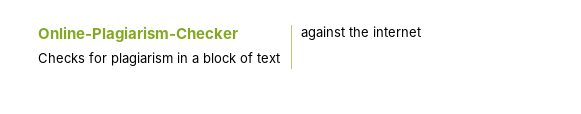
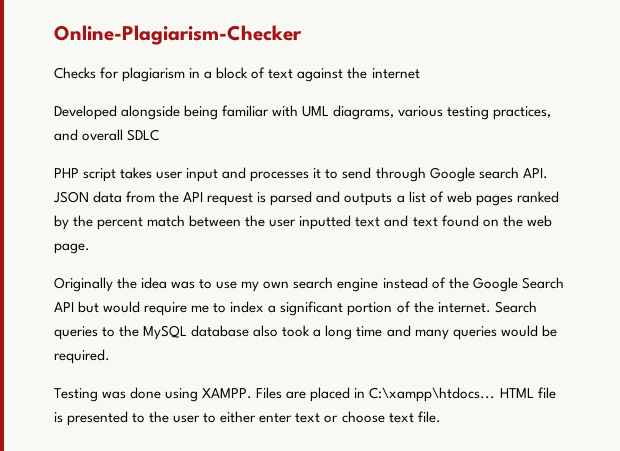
(421, 31) none -> [54,105,552,120] [54,129,160,141] [54,167,548,182] [53,191,559,206] [54,215,552,230] [54,243,90,254] [54,277,564,292] [54,301,537,316] [54,325,557,340] [54,349,110,364] [54,387,556,402] [54,411,441,426] // Developed alongside being familiar with UML diagrams, various testing practices, and overall SDLC // PHP script takes user input and processes it to send through Google search API. JSON data from the API request is parsed and outputs a list of web pages ranked by the percent match between the user inputted text and text found on the web page. // Originally the idea was to use my own search engine instead of the Google Search API but would require me to index a significant portion of the internet. Search queries to the MySQL database also took a long time and many queries would be required. // Testing was done using XAMPP. Files are placed in C:\xampp\htdocs... HTML file is presented to the user to either enter text or choose text file.

